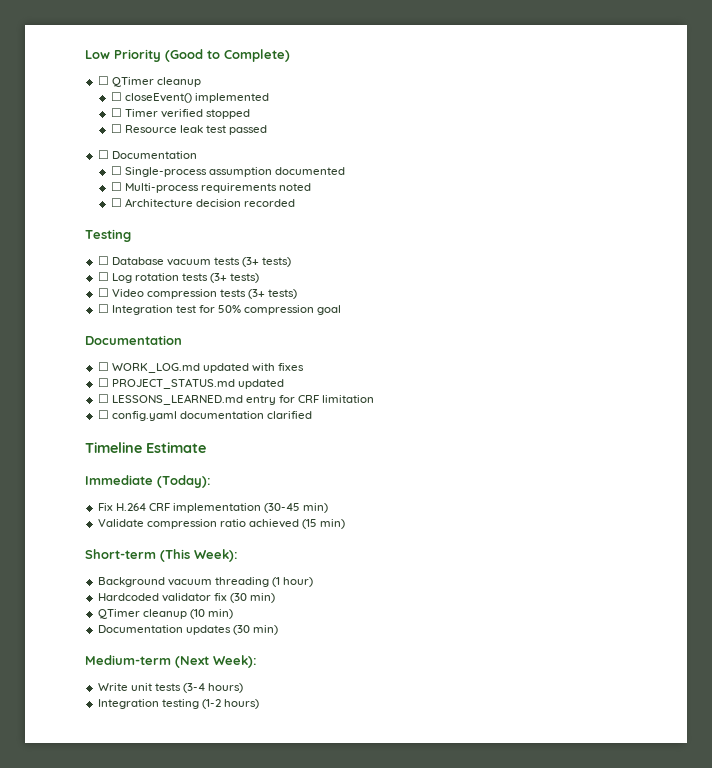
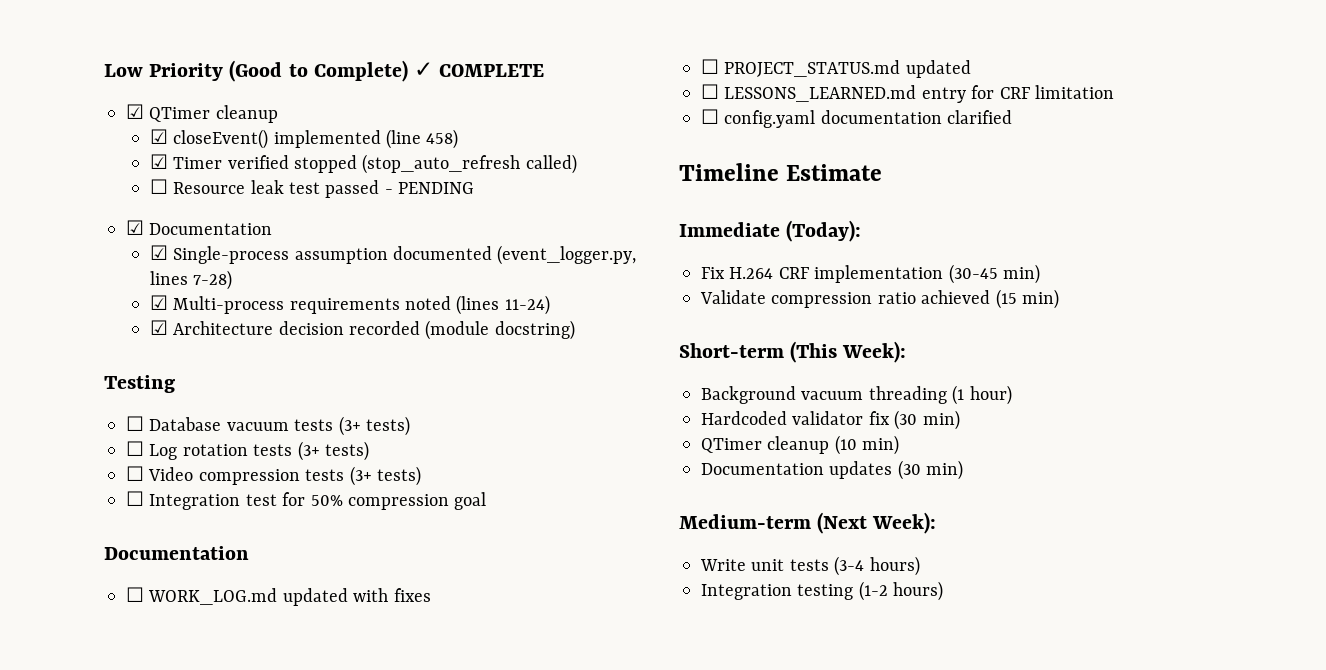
[97,76,109,85] // ☐ -> [414,62,545,77] [126,104,144,119] ✓ COMPLETE // ☑
[110,92,122,101] ☐ -> [149,129,168,144] ☑
[110,108,122,117] // ☐ -> [386,129,459,149] [149,154,168,169] (line 458) // ☑
(251, 114) none -> [362,154,577,174] (stop_auto_refresh called)
[97,150,197,159] [110,166,122,175] // ☐ Documentation // ☐ -> [384,182,475,194] [126,220,273,235] [149,245,168,260] - PENDING // ☑ Documentation // ☑
[110,182,122,191] // ☐ -> [497,245,637,265] [149,270,233,290] [149,295,168,310] (event_logger.py, lines 7-28) // ☑
[110,198,122,207] // ☐ -> [456,295,550,315] [149,320,168,335] (lines 11-24) // ☑
(296, 203) none -> [425,320,575,340] (module docstring)

